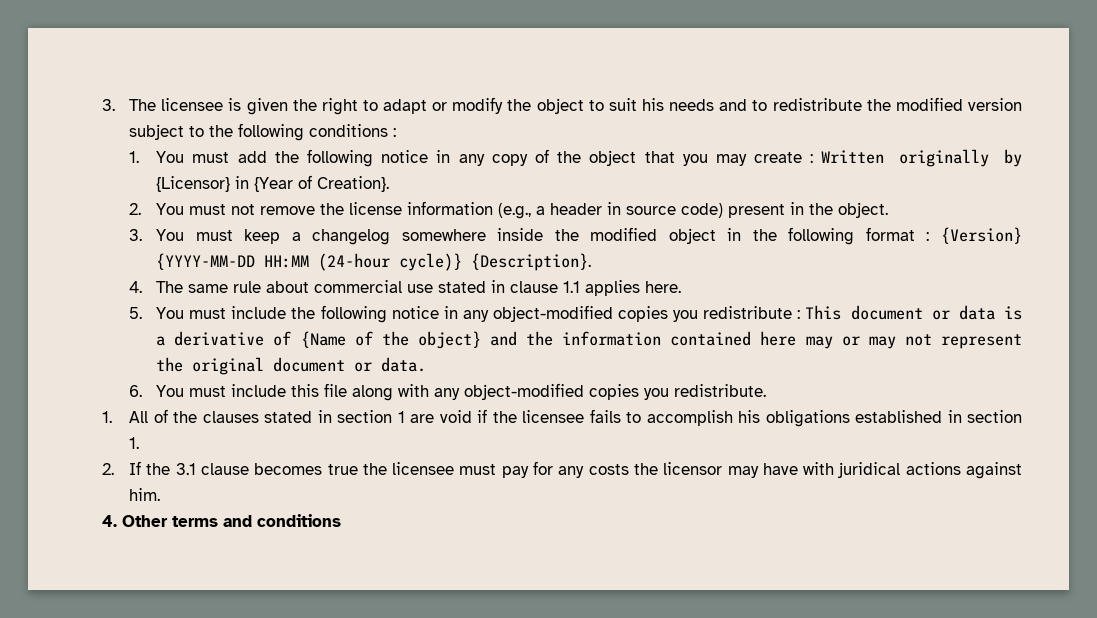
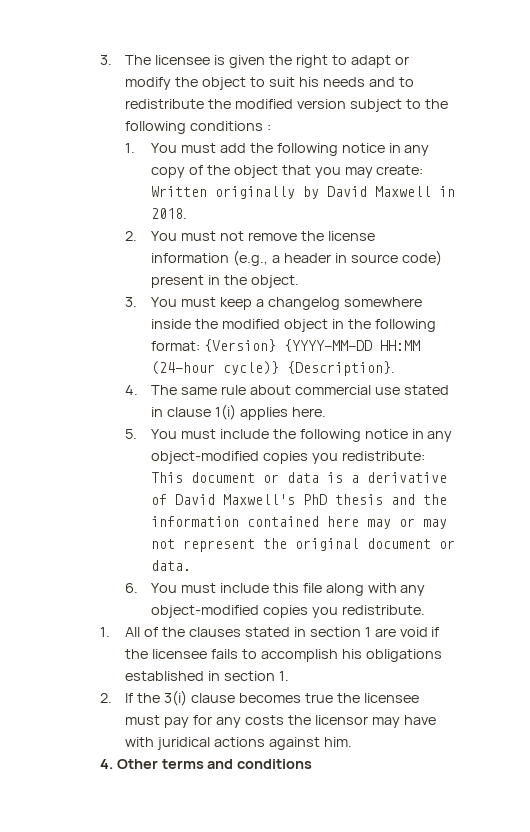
[754,152,814,163] create : -> [376,165,424,175] create:
[156,175,390,192] {Licensor} in {Year of Creation}. -> [327,186,456,197] [151,208,188,219] David Maxwell in 2018.
[865,227,930,241] format : -> [151,341,201,351] format:
[563,281,581,293] 1.1 -> [214,404,236,420] 1(i)
[703,306,801,319] redistribute : -> [341,451,425,461] redistribute:
[300,331,481,349] {Name of the object} -> [175,494,384,505] David Maxwell's PhD thesis
[175,463,196,475] 3.1 -> [164,690,188,706] 3(i)

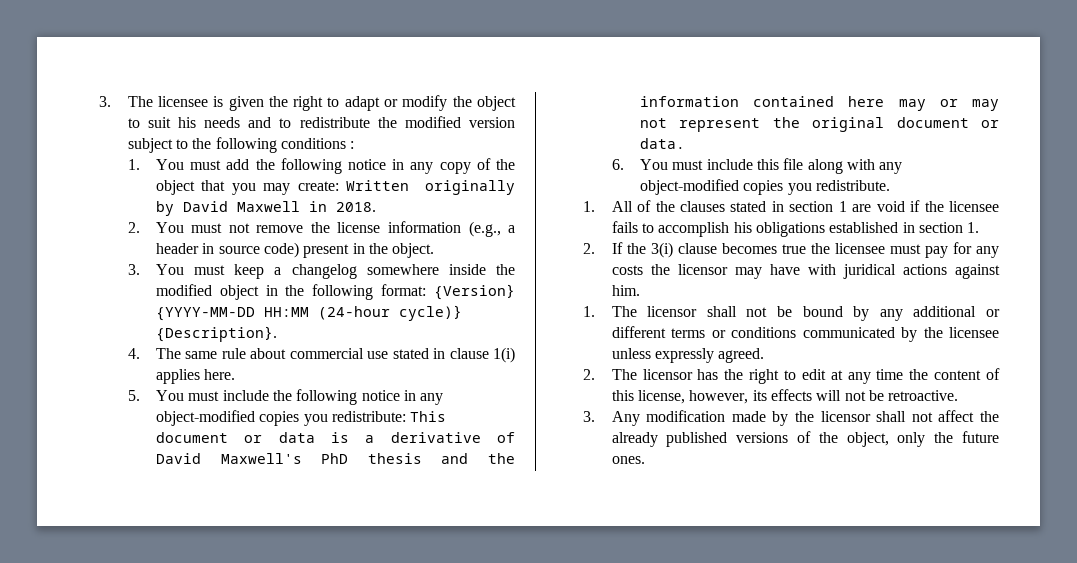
[99,759,313,769] 4. Other terms and conditions -> [583,306,1000,321] [611,326,999,342] [611,348,765,363] [583,368,1000,384] [611,389,959,404] [583,410,999,426] [611,431,999,447] [611,456,645,464] 1. The licensor shall not be bound by any additional or different terms or conditions communicated by the licensee unless expressly agreed. // 2. The licensor has the right to edit at any time the content of this license, however, its effects will not be retroactive. // 3. Any modification made by the licensor shall not affect the already published versions of the object, only the future ones.

